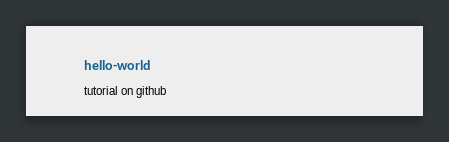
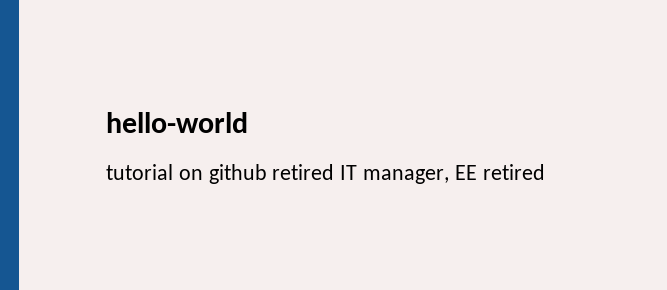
(167, 92) none -> [272,164,545,184] retired IT manager, EE retired

